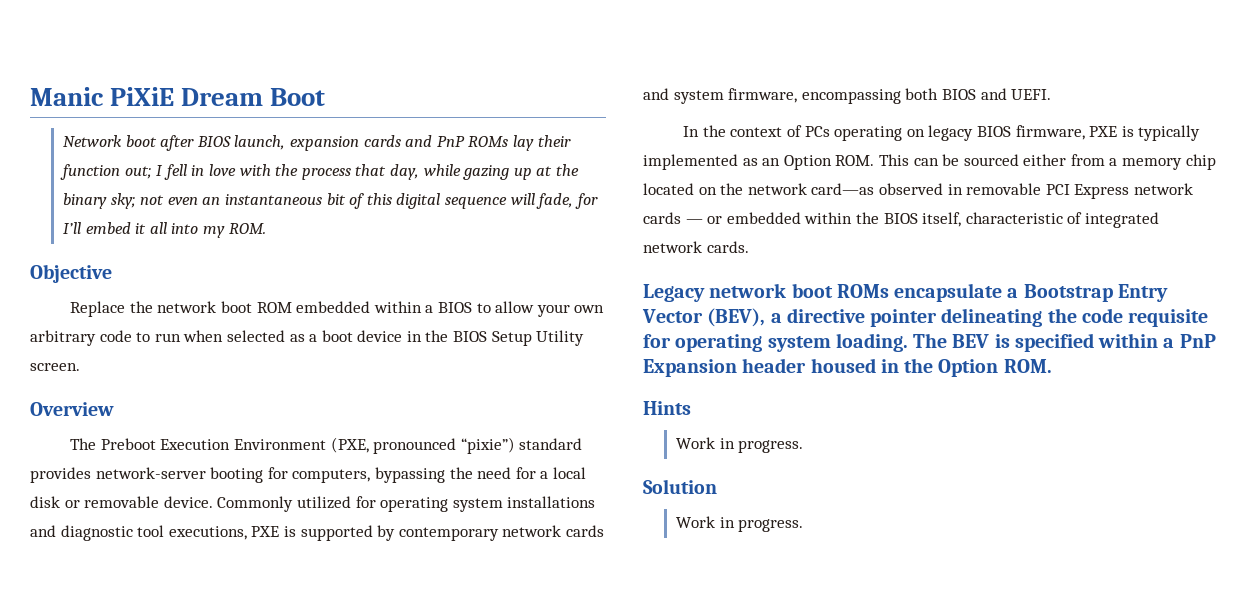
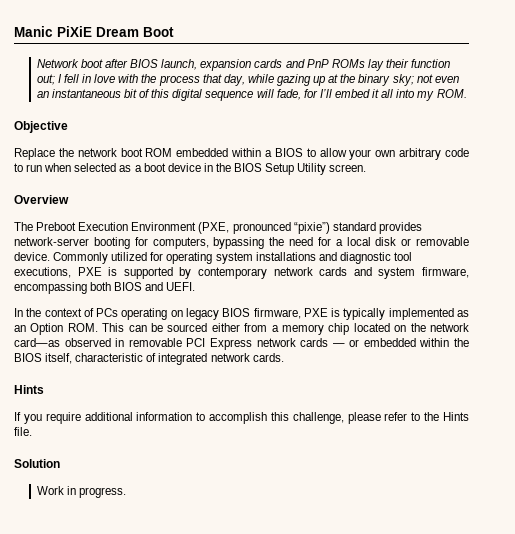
[643,283,1168,302] [642,308,1209,327] [643,333,1216,352] [643,358,1052,377] [643,401,691,415] [676,437,804,453] Legacy network boot ROMs encapsulate a Bootstrap Entry Vector (BEV), a directive pointer delineating the code requisite for operating system loading. The BEV is specified within a PnP Expansion header housed in the Option ROM. // Hints // Work in progress. -> [14,385,44,394] [14,412,470,424] [14,427,32,436] Hints // If you require additional information to accomplish this challenge, please refer to the Hints file.

